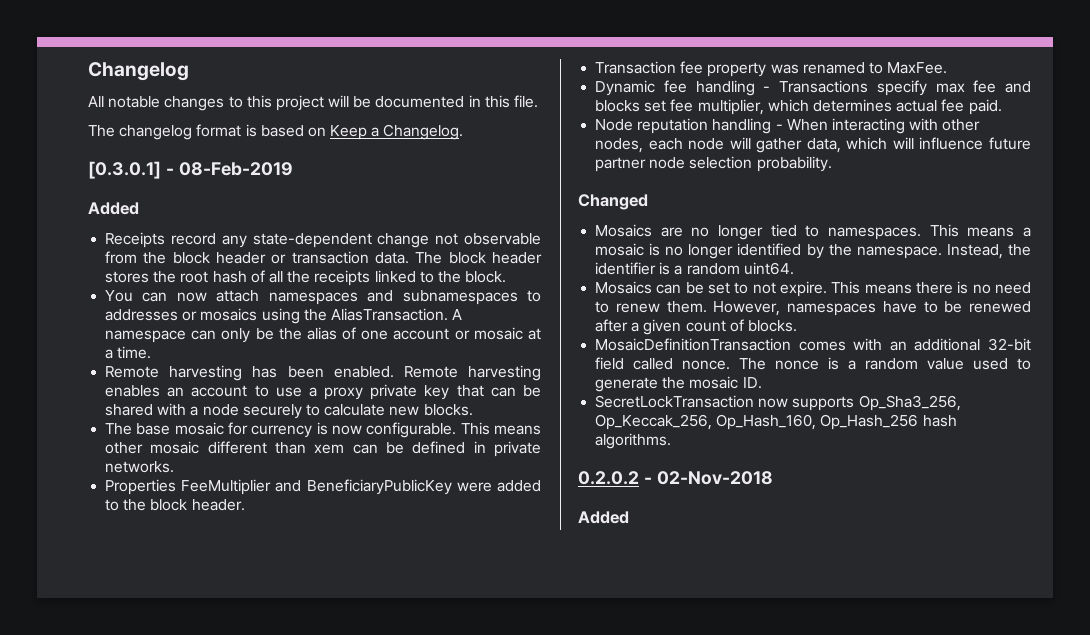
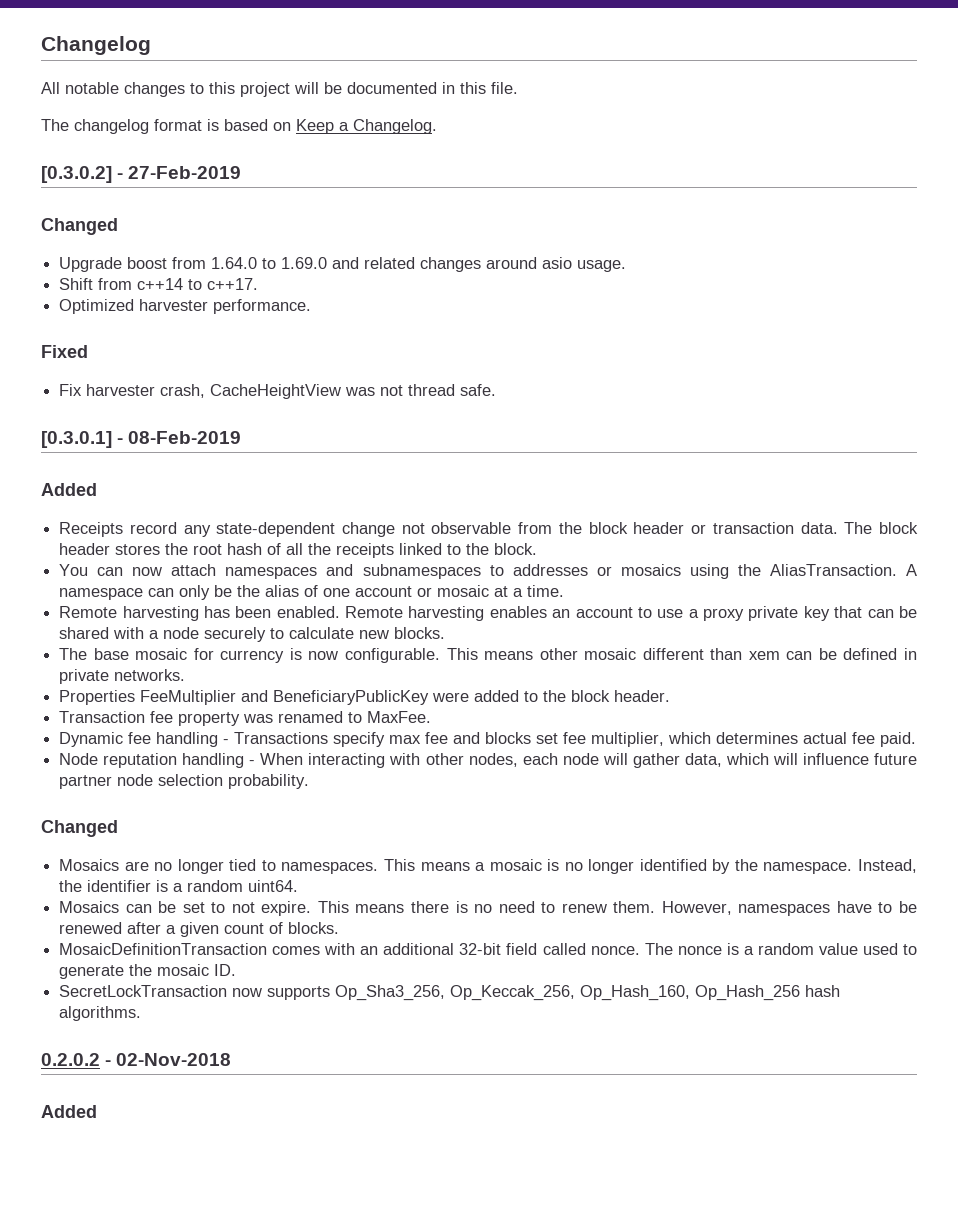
(464, 132) none -> [41,166,242,183] [41,218,118,235] [59,257,627,272] [59,278,259,290] [59,299,312,314] [41,345,88,358] [59,384,497,399] // [0.3.0.2] - 27-Feb-2019 // Changed // Upgrade boost from 1.64.0 to 1.69.0 and related changes around asio usage. // Shift from c++14 to c++17. // Optimized harvester performance. // Fixed // Fix harvester crash, CacheHeightView was not thread safe.

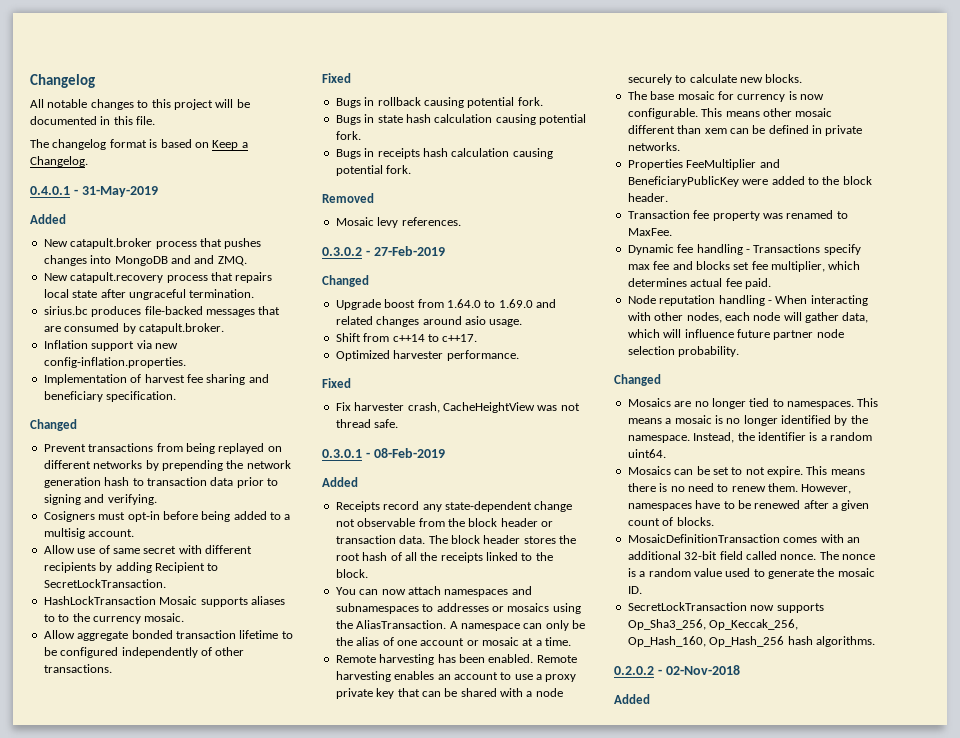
[41,166,112,183] [0.3.0.2] -> [30,186,158,197] [30,214,66,224] [43,238,262,249] [43,255,247,266] [43,272,273,283] [43,289,255,300] [43,306,281,317] [43,323,224,334] [43,340,178,351] [43,357,186,368] [43,374,269,385] [43,391,177,402] [30,419,77,431] [43,443,282,454] [43,460,291,471] [43,477,278,488] [43,494,157,505] [43,511,291,522] [43,528,135,539] [43,545,252,554] [43,562,219,573] [43,579,166,588] [43,596,285,607] [43,613,185,624] [43,630,293,641] [43,647,245,658] [43,664,112,673] [322,73,351,83] [335,97,543,108] [335,114,586,125] [335,131,361,140] [335,148,553,159] [335,165,412,176] [322,193,374,203] [335,217,461,228] [322,247,362,256] 0.4.0.1 - 31-May-2019 // Added // New catapult.broker process that pushes changes into MongoDB and and ZMQ. // New catapult.recovery process that repairs local state after ungraceful termination. // sirius.bc produces file-backed messages that are consumed by catapult.broker. // Inflation support via new config-inflation.properties. // Implementation of harvest fee sharing and beneficiary specification. // Changed // Prevent transactions from being replayed on different networks by prepending the network generation hash to transaction data prior to signing and verifying. // Cosigners must opt-in before being added to a multisig account. // Allow use of same secret with different recipients by adding Recipient to SecretLockTransaction. // HashLockTransaction Mosaic supports aliases to to the currency mosaic. // Allow aggregate bonded transaction lifetime to be configured independently of other transactions. // Fixed // Bugs in rollback causing potential fork. // Bugs in state hash calculation causing potential fork. // Bugs in receipts hash calculation causing potential fork. // Removed // Mosaic levy references. // 0.3.0.2
[41,431,112,448] [0.3.0.1] -> [322,449,362,458] 0.3.0.1

